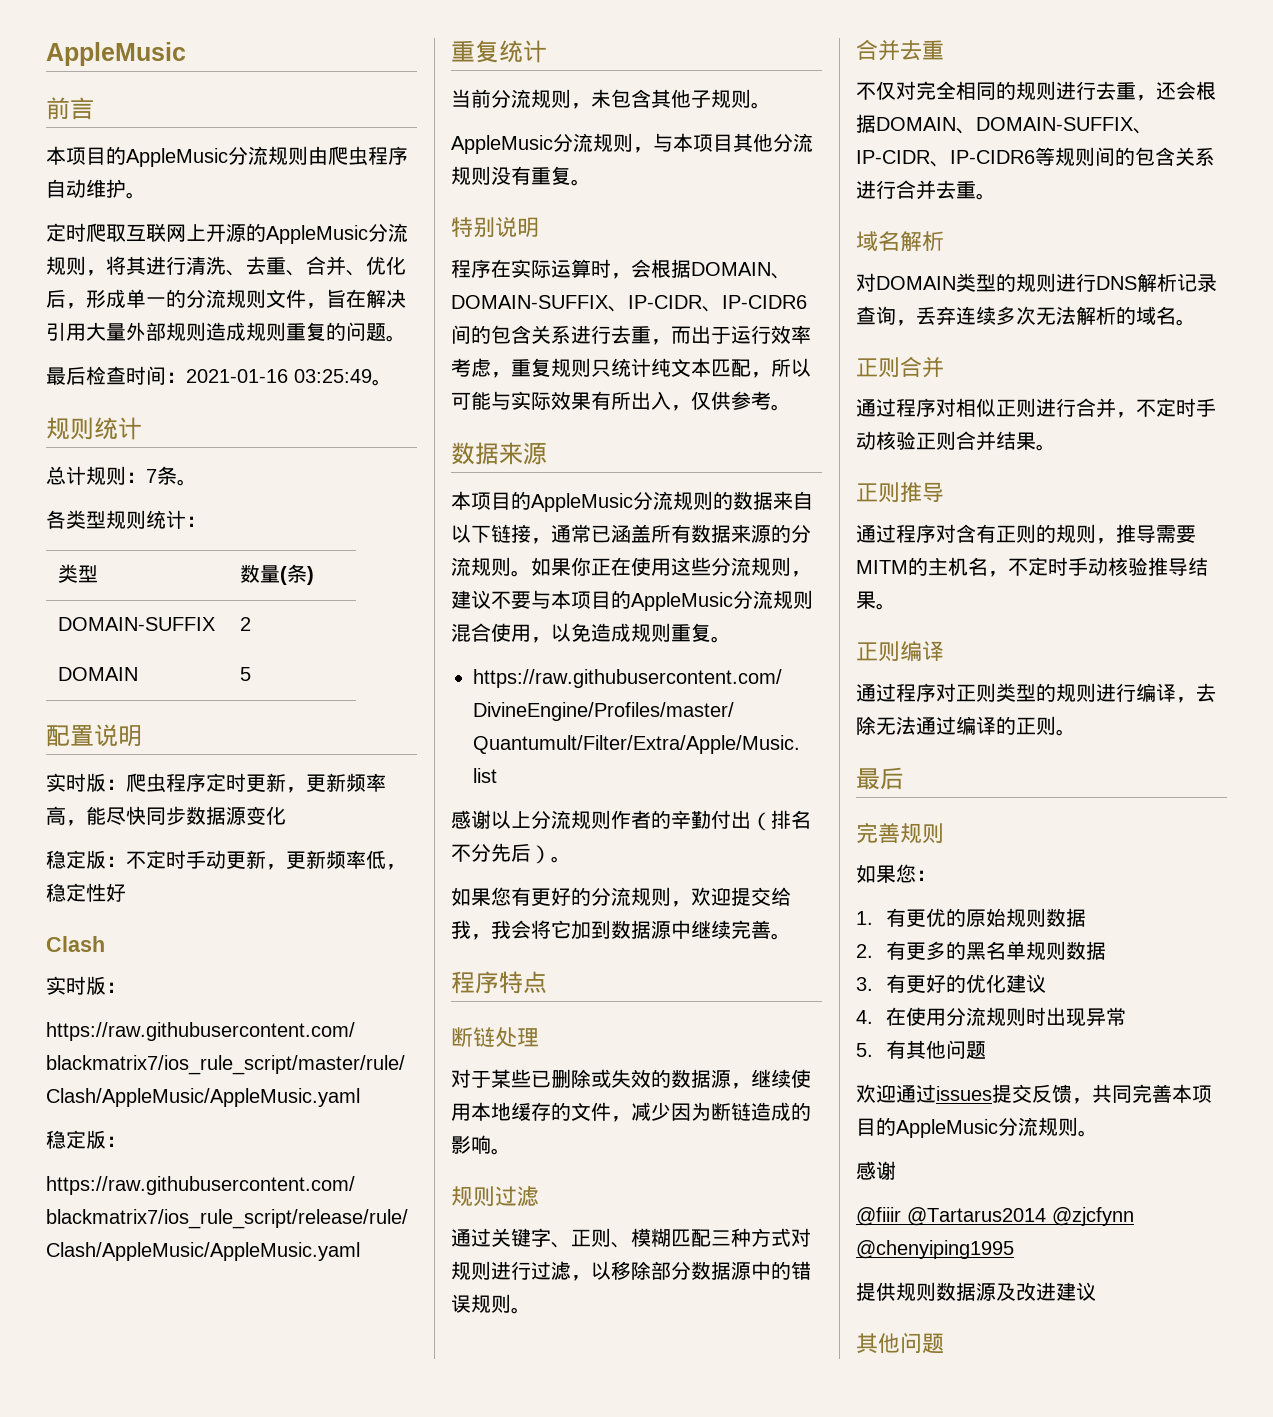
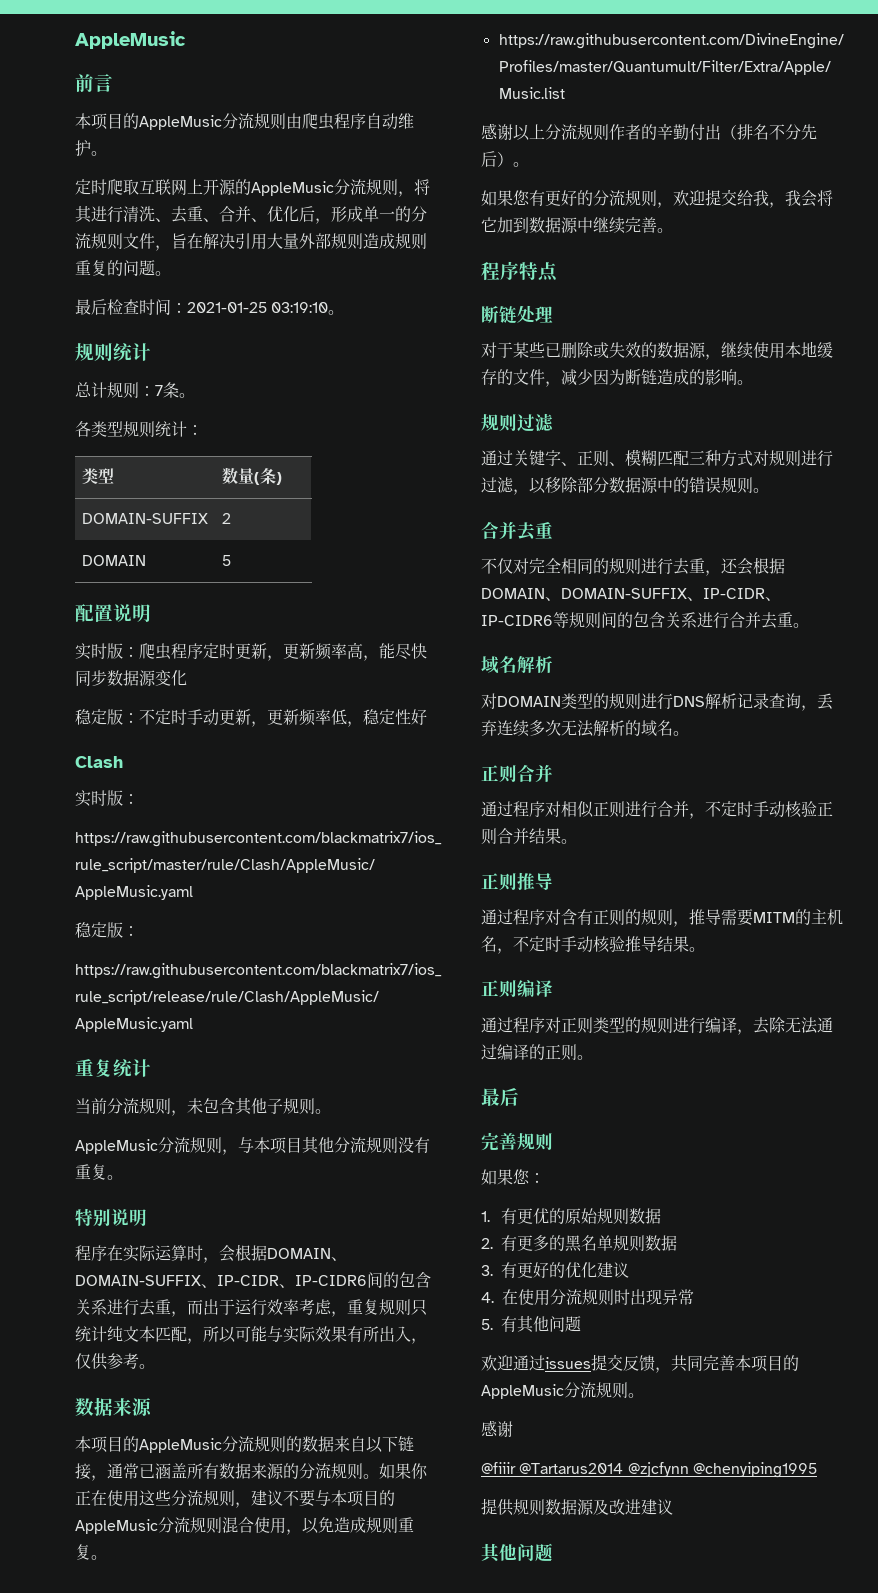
[186,369,372,383] 2021-01-16 03:25:49 -> [187,302,329,313] 2021-01-25 03:19:10

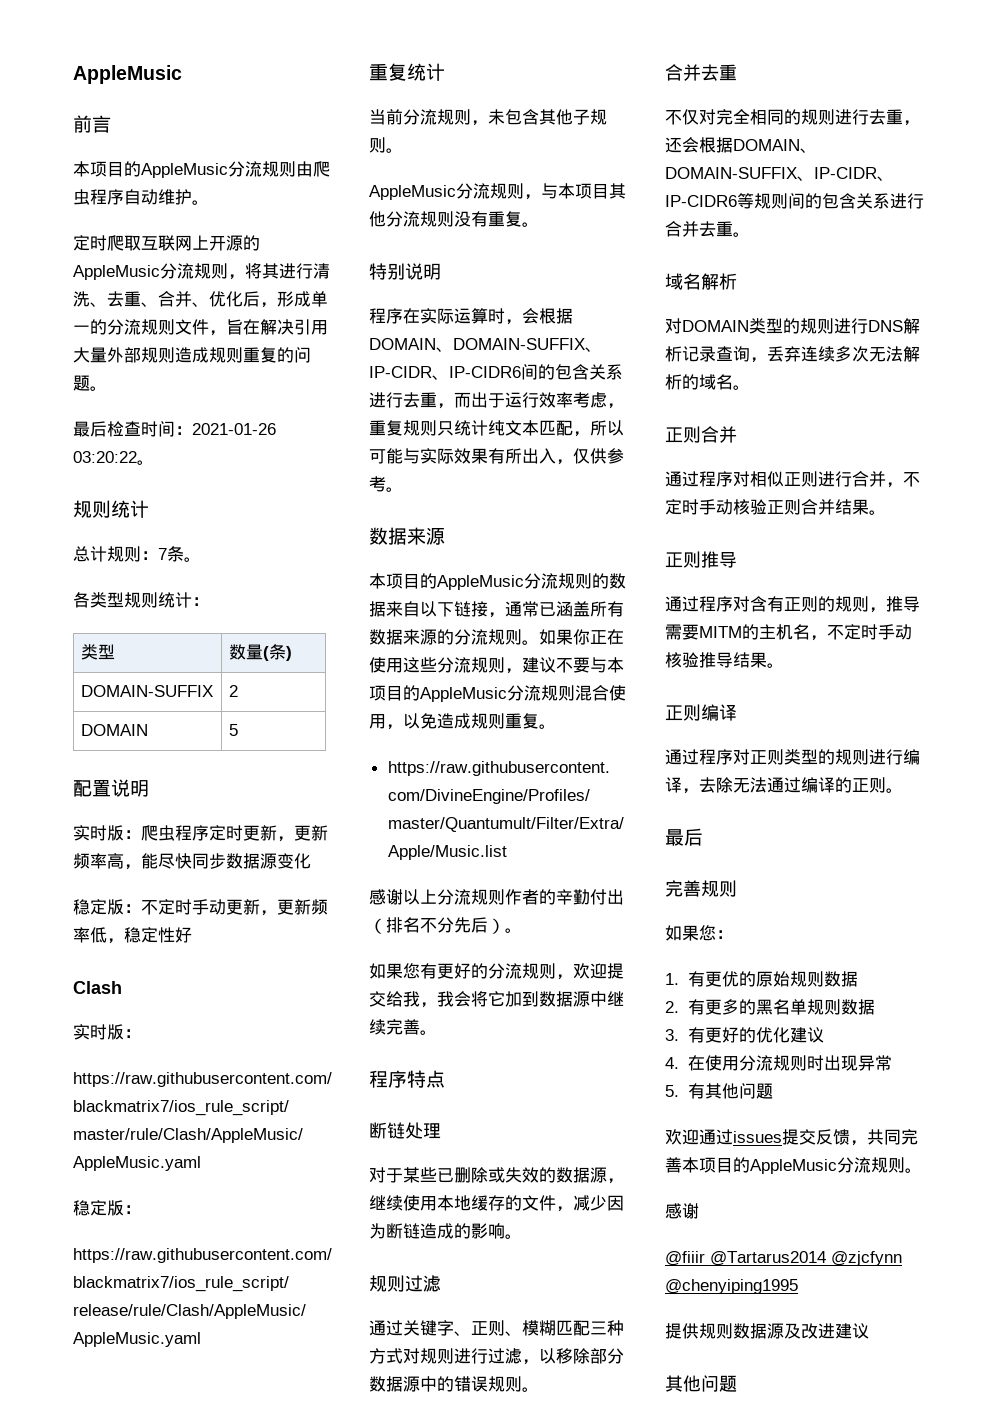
[187,302,329,313] 2021-01-25 03:19:10 -> [192,423,276,435] [73,451,137,463] 2021-01-26 03:20:22

